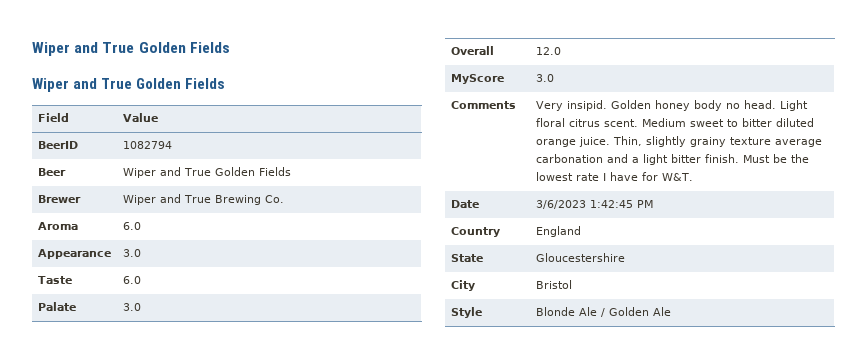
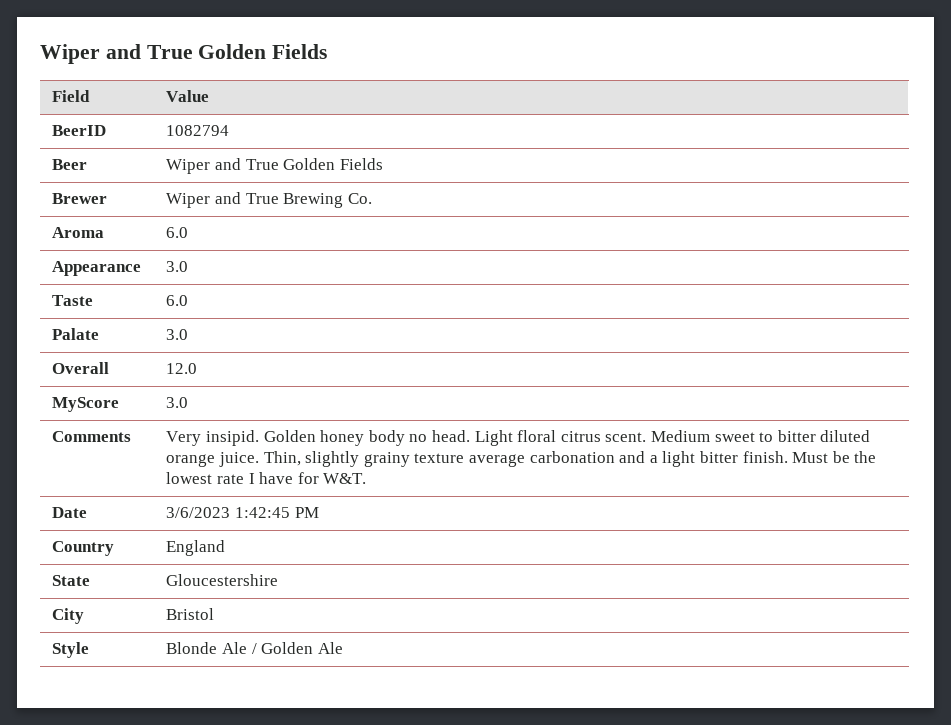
[32,42,230,56] [32,78,226,92] Wiper and True Golden Fields // Wiper and True Golden Fields -> [40,44,328,64] Wiper and True Golden Fields

